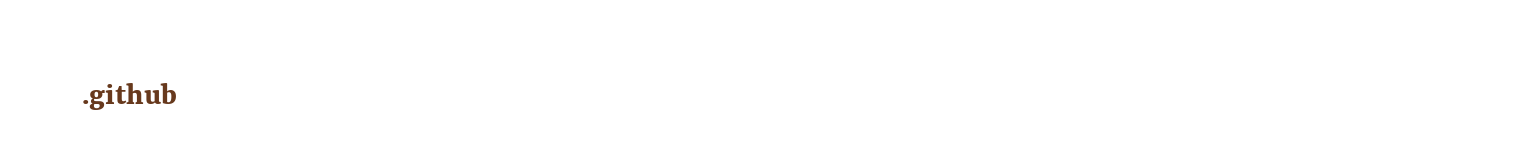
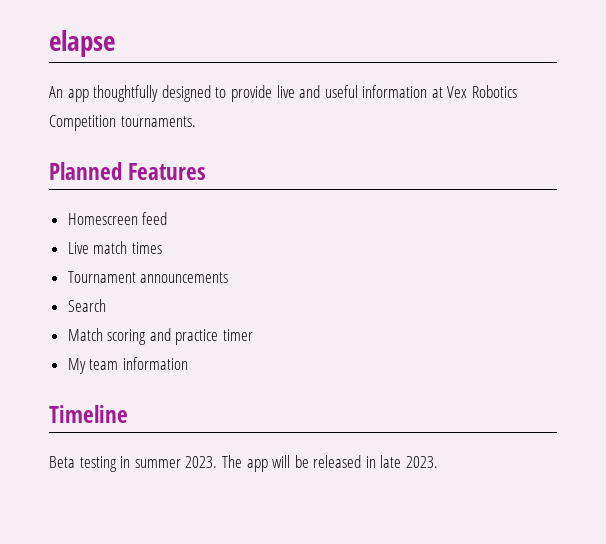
[82,83,177,110] .github -> [49,30,115,57] [49,85,518,102] [49,115,196,131] [49,162,207,180] [67,212,168,225] [67,241,162,254] [67,271,229,283] [67,299,106,312] [67,328,254,345] [67,357,188,374] [49,405,128,423] [49,455,439,472] elapse // An app thoughtfully designed to provide live and useful information at Vex Robotics Competition tournaments. // Planned Features // Homescreen feed // Live match times // Tournament announcements // Search // Match scoring and practice timer // My team information // Timeline // Beta testing in summer 2023. The app will be released in late 2023.

